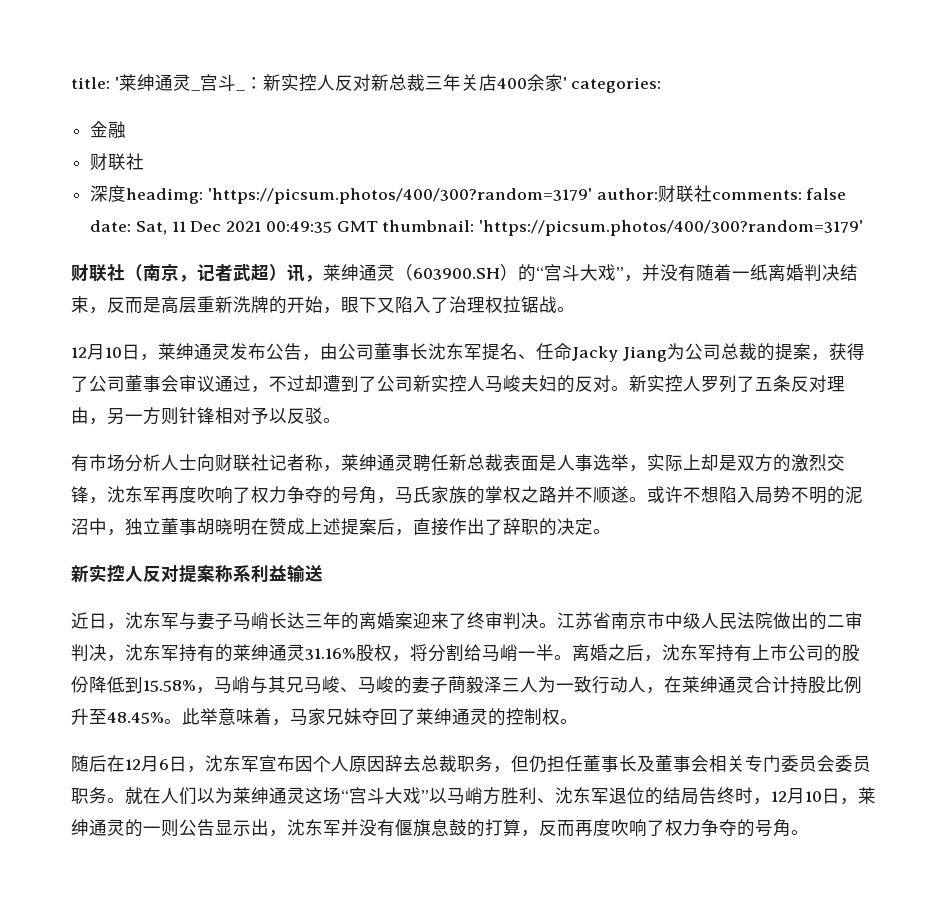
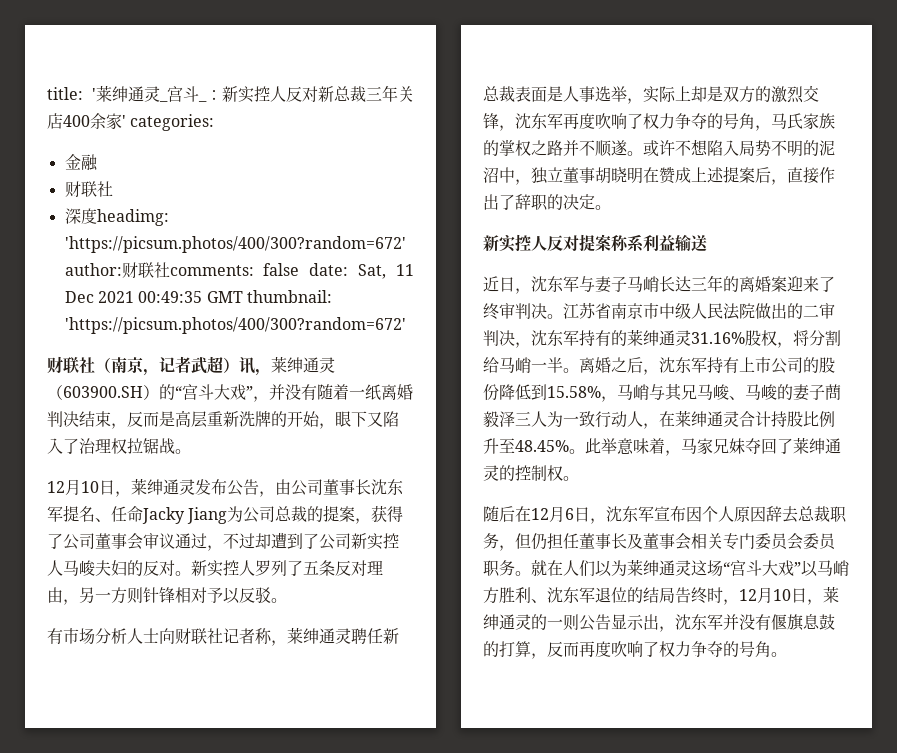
[207,188,592,204] 'https://picsum.photos/400/300?random=3179' -> [64,236,406,253] 'https://picsum.photos/400/300?random=672'
[479,220,864,236] 'https://picsum.photos/400/300?random=3179' -> [64,317,406,334] 'https://picsum.photos/400/300?random=672'

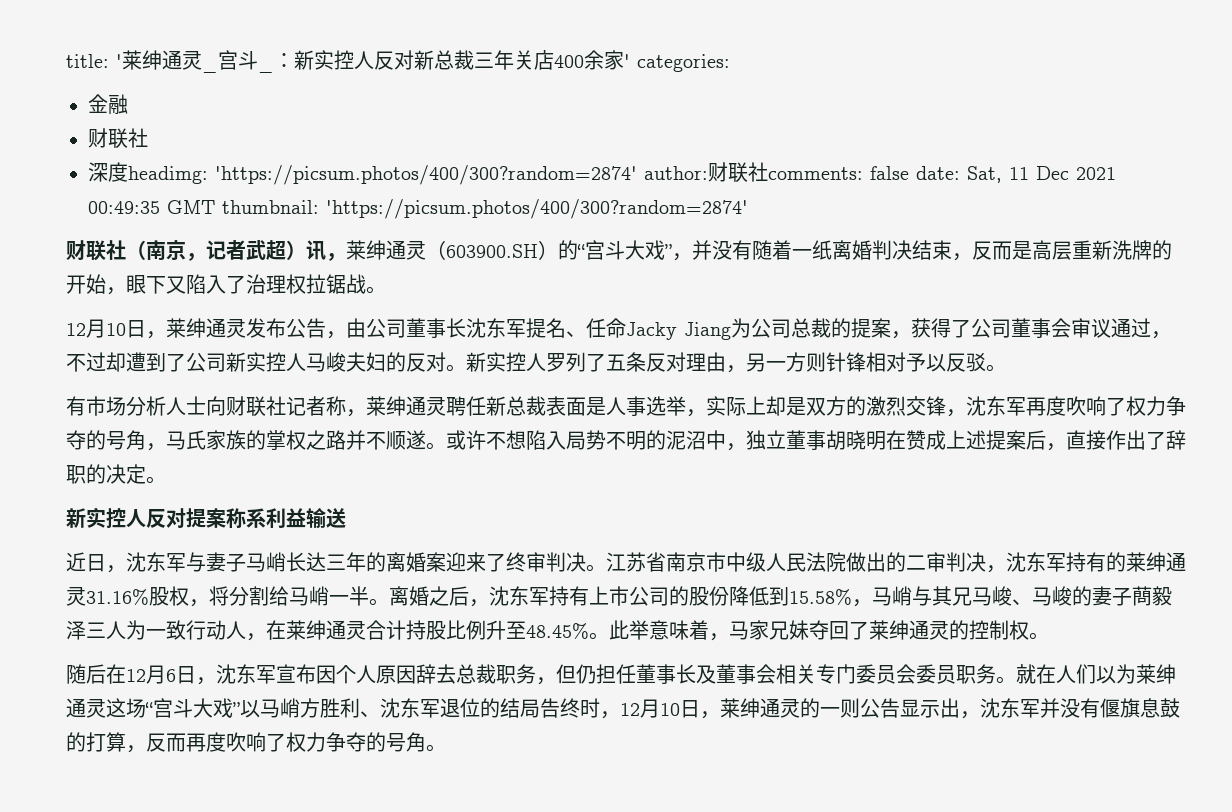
[64,236,406,253] 'https://picsum.photos/400/300?random=672' -> [215,165,637,185] 'https://picsum.photos/400/300?random=2874'
[64,317,406,334] 'https://picsum.photos/400/300?random=672' -> [326,199,748,219] 'https://picsum.photos/400/300?random=2874'

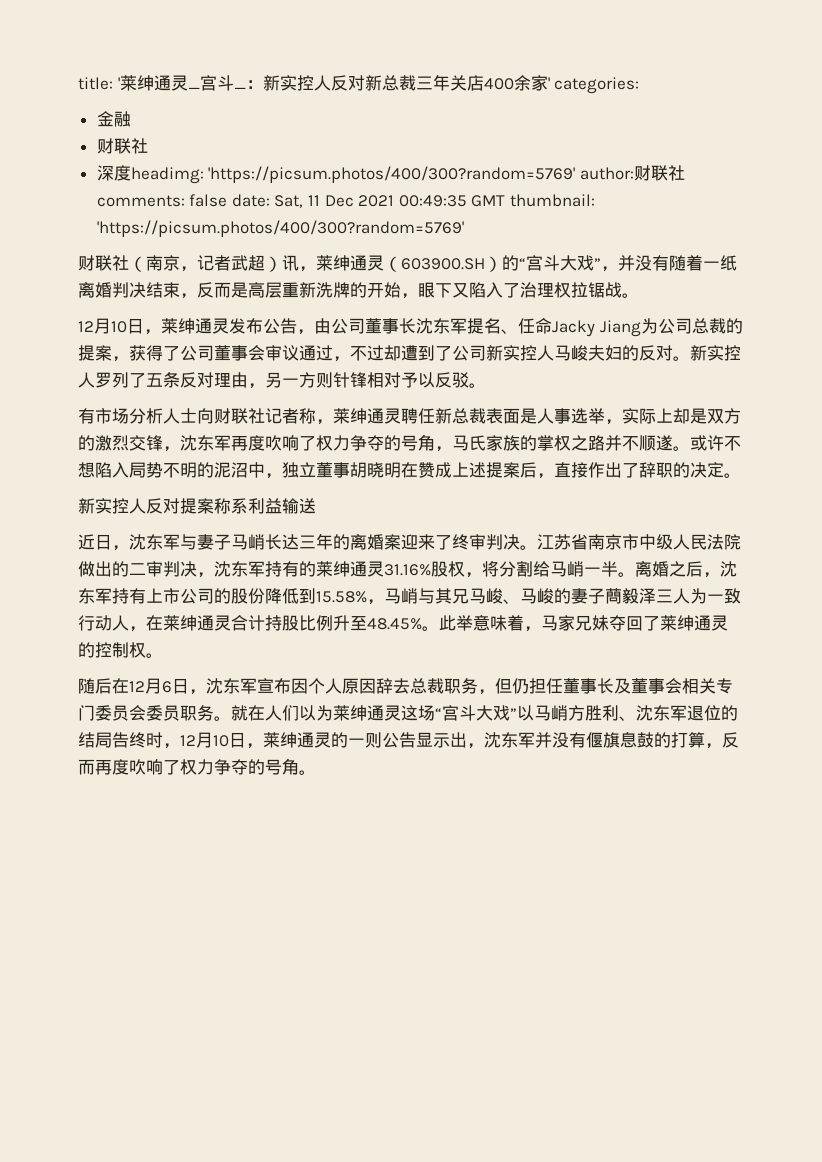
[215,165,637,185] 'https://picsum.photos/400/300?random=2874' -> [208,166,576,183] 'https://picsum.photos/400/300?random=5769'
[326,199,748,219] 'https://picsum.photos/400/300?random=2874' -> [96,220,464,237] 'https://picsum.photos/400/300?random=5769'

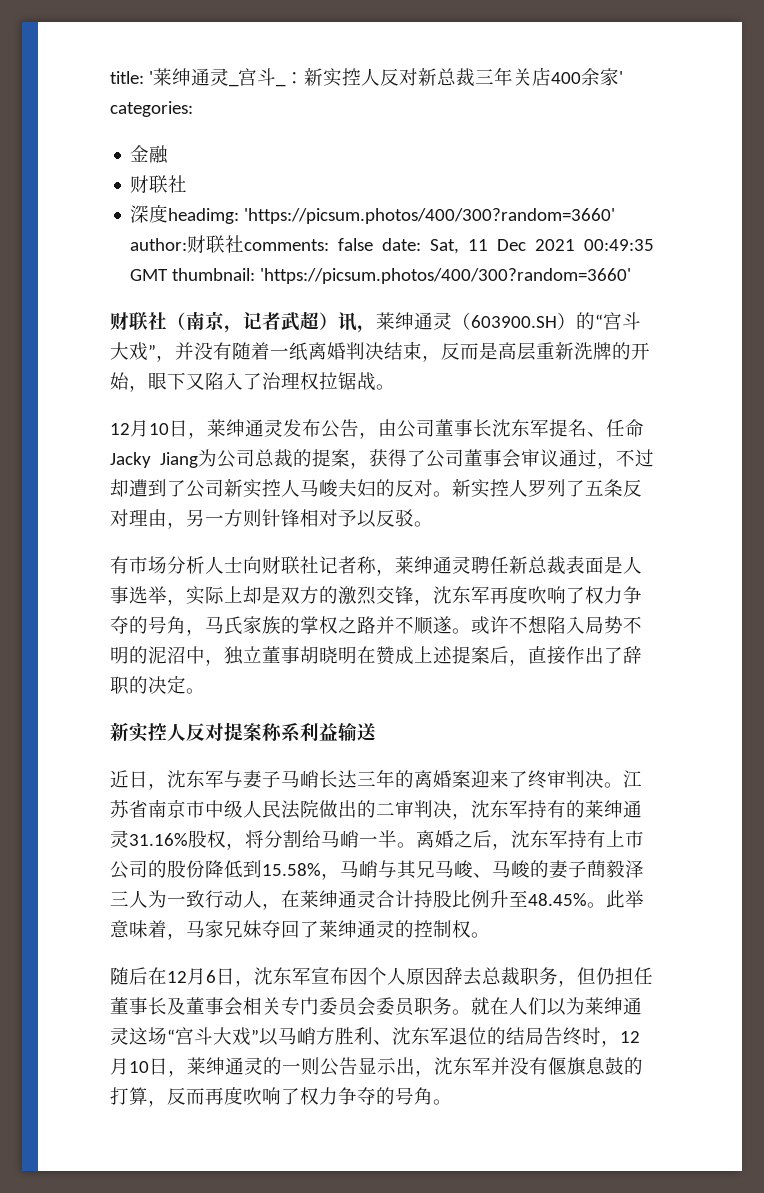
[208,166,576,183] 'https://picsum.photos/400/300?random=5769' -> [244,208,616,224] 'https://picsum.photos/400/300?random=3660'
[96,220,464,237] 'https://picsum.photos/400/300?random=5769' -> [260,268,632,284] 'https://picsum.photos/400/300?random=3660'

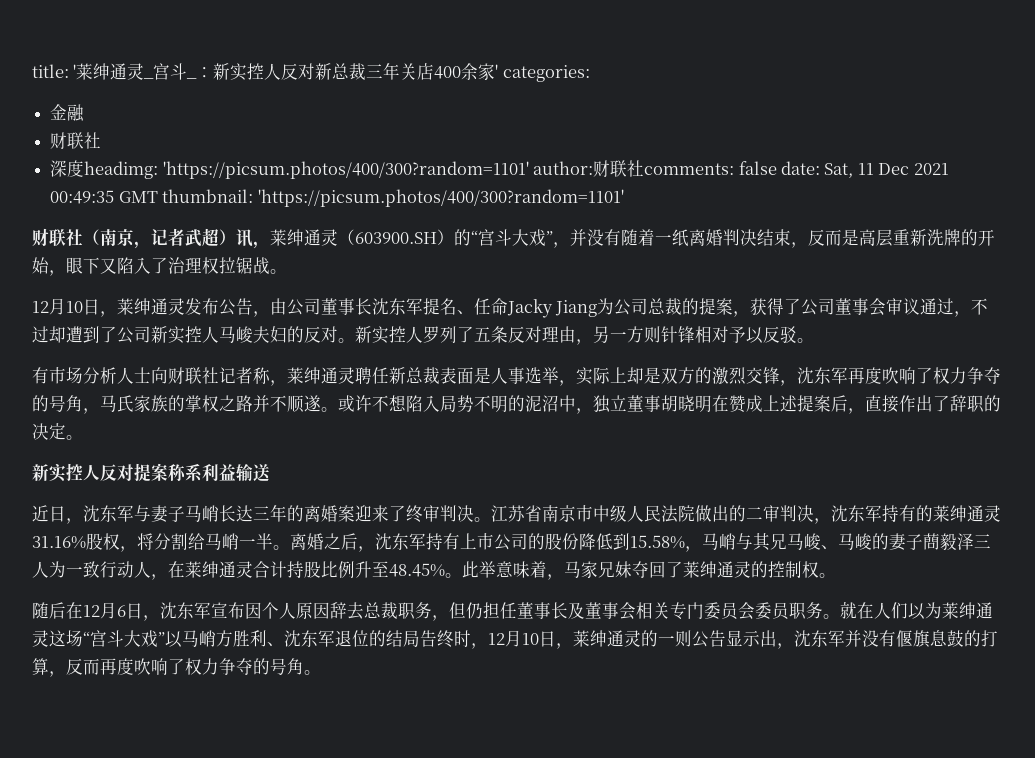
[244,208,616,224] 'https://picsum.photos/400/300?random=3660' -> [162,161,529,179] 'https://picsum.photos/400/300?random=1101'
[260,268,632,284] 'https://picsum.photos/400/300?random=3660' -> [257,189,624,207] 'https://picsum.photos/400/300?random=1101'

